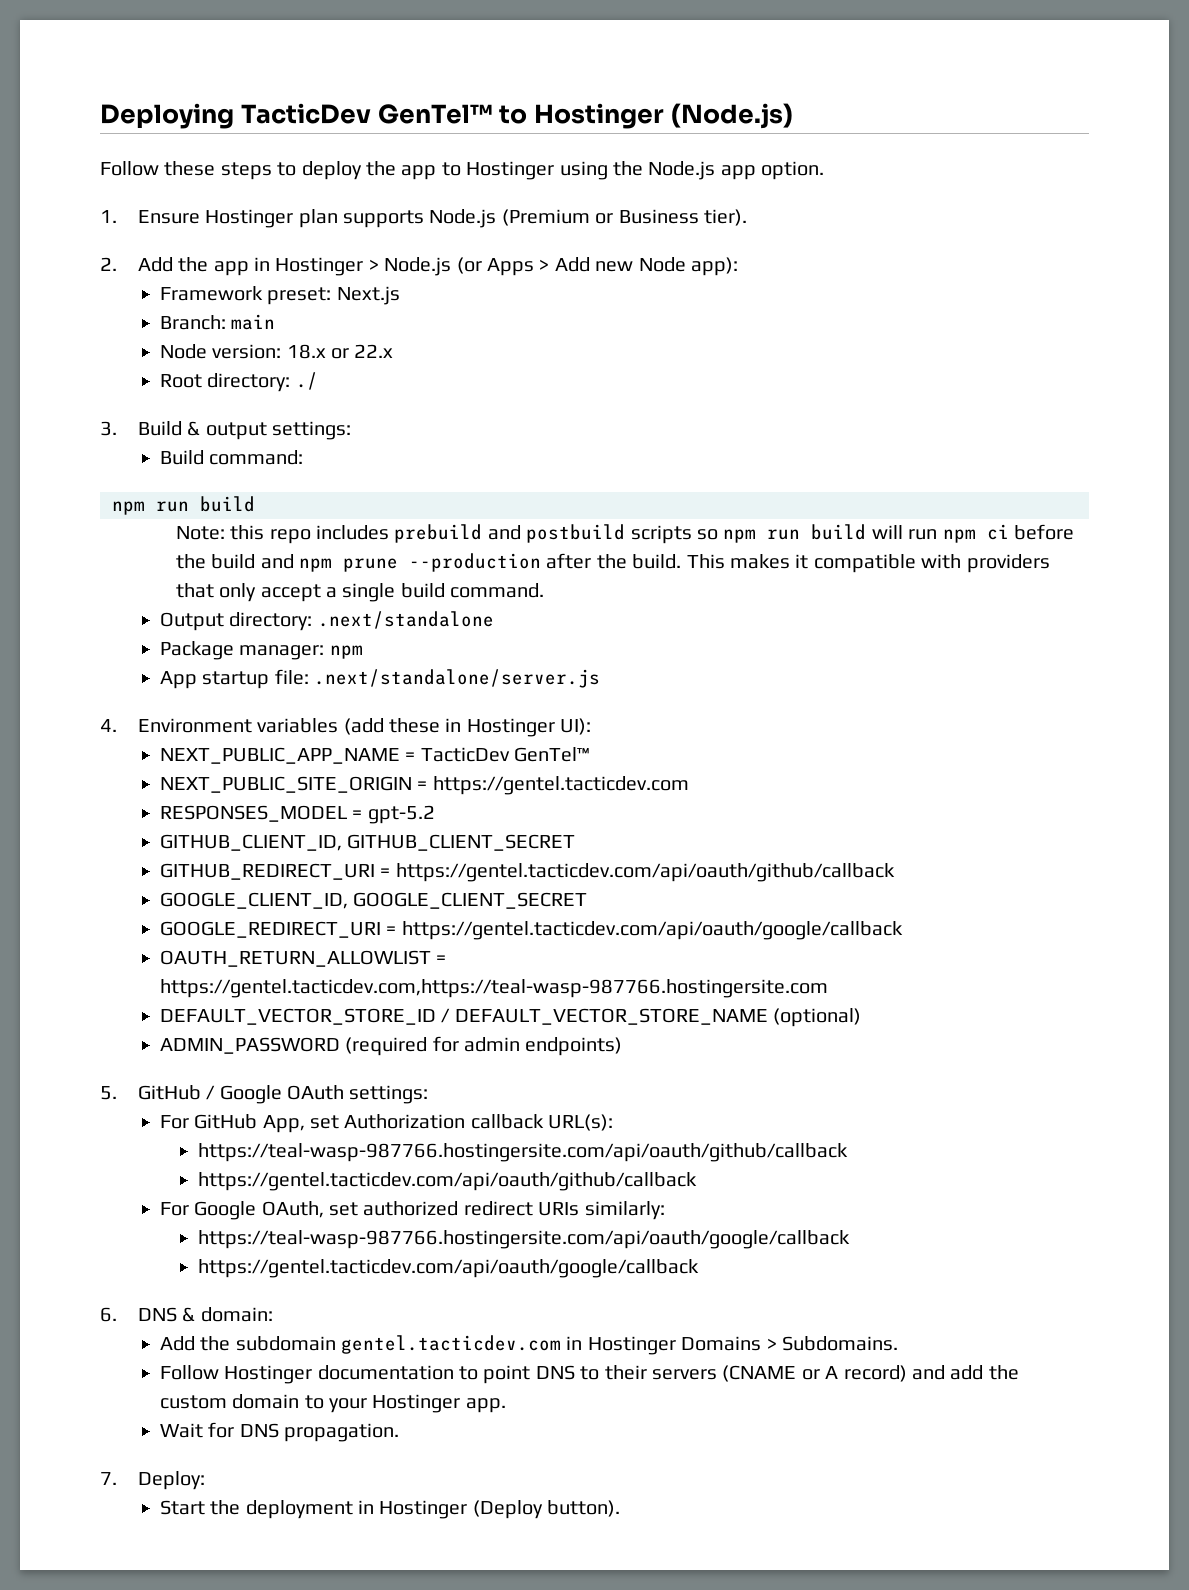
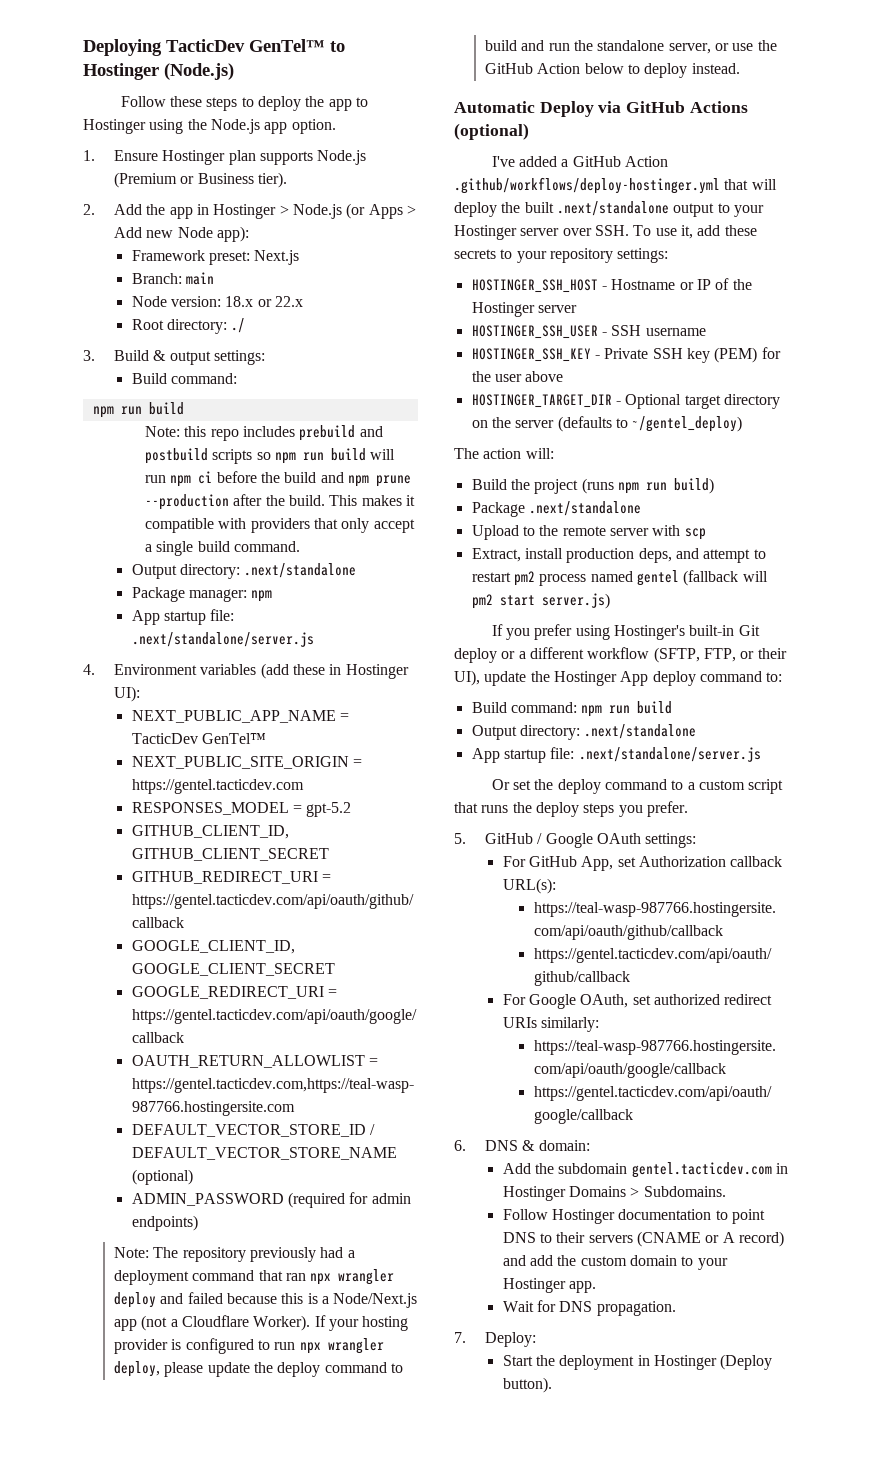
(623, 1046) none -> [114,1247,355,1262] [114,1269,395,1285] [114,1292,418,1308] [114,1315,409,1331] [114,1338,384,1354] [114,1361,404,1377] [485,40,777,54] [485,63,740,78] [454,101,748,117] [454,123,529,140] [491,156,668,167] [454,177,777,194] [454,201,764,217] [454,225,757,240] [454,248,669,263] [471,278,752,293] [471,302,577,317] [471,325,706,339] [471,347,781,363] [471,371,564,382] [471,394,780,409] [471,416,743,432] [454,448,554,459] [471,478,714,494] [471,501,641,517] [471,525,706,540] [471,548,766,563] [471,570,768,586] [471,593,610,609] [491,624,760,640] [454,647,787,663] [454,670,783,686] [471,701,673,717] [471,724,697,740] [471,747,761,763] [491,779,784,794] [454,801,688,817] // Note: The repository previously had a deployment command that ran npx wrangler deploy and failed because this is a Node/Next.js app (not a Cloudflare Worker). If your hosting provider is configured to run npx wrangler deploy, please update the deploy command to build and run the standalone server, or use the GitHub Action below to deploy instead. // Automatic Deploy via GitHub Actions (optional) // I've added a GitHub Action .github/workflows/deploy-hostinger.yml that will deploy the built .next/standalone output to your Hostinger server over SSH. To use it, add these secrets to your repository settings: // HOSTINGER_SSH_HOST - Hostname or IP of the Hostinger server // HOSTINGER_SSH_USER - SSH username // HOSTINGER_SSH_KEY - Private SSH key (PEM) for the user above // HOSTINGER_TARGET_DIR - Optional target directory on the server (defaults to ~/gentel_deploy) // The action will: // Build the project (runs npm run build) // Package .next/standalone // Upload to the remote server with scp // Extract, install production deps, and attempt to restart pm2 process named gentel (fallback will pm2 start server.js) // If you prefer using Hostinger's built-in Git deploy or a different workflow (SFTP, FTP, or their UI), update the Hostinger App deploy command to: // Build command: npm run build // Output directory: .next/standalone // App startup file: .next/standalone/server.js // Or set the deploy command to a custom script that runs the deploy steps you prefer.

